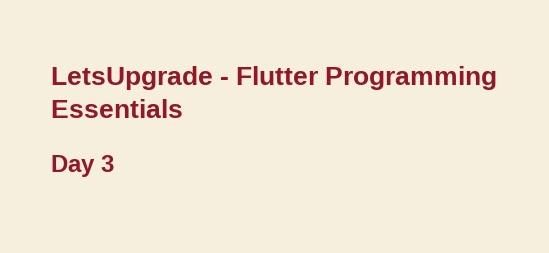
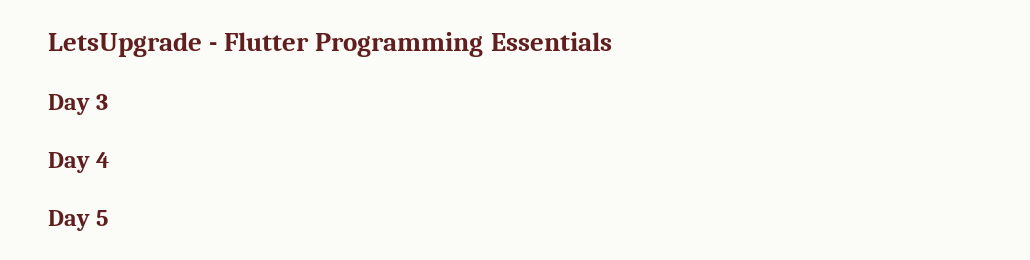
(114, 163) none -> [48,152,110,173] [48,210,109,231] // Day 4 // Day 5

